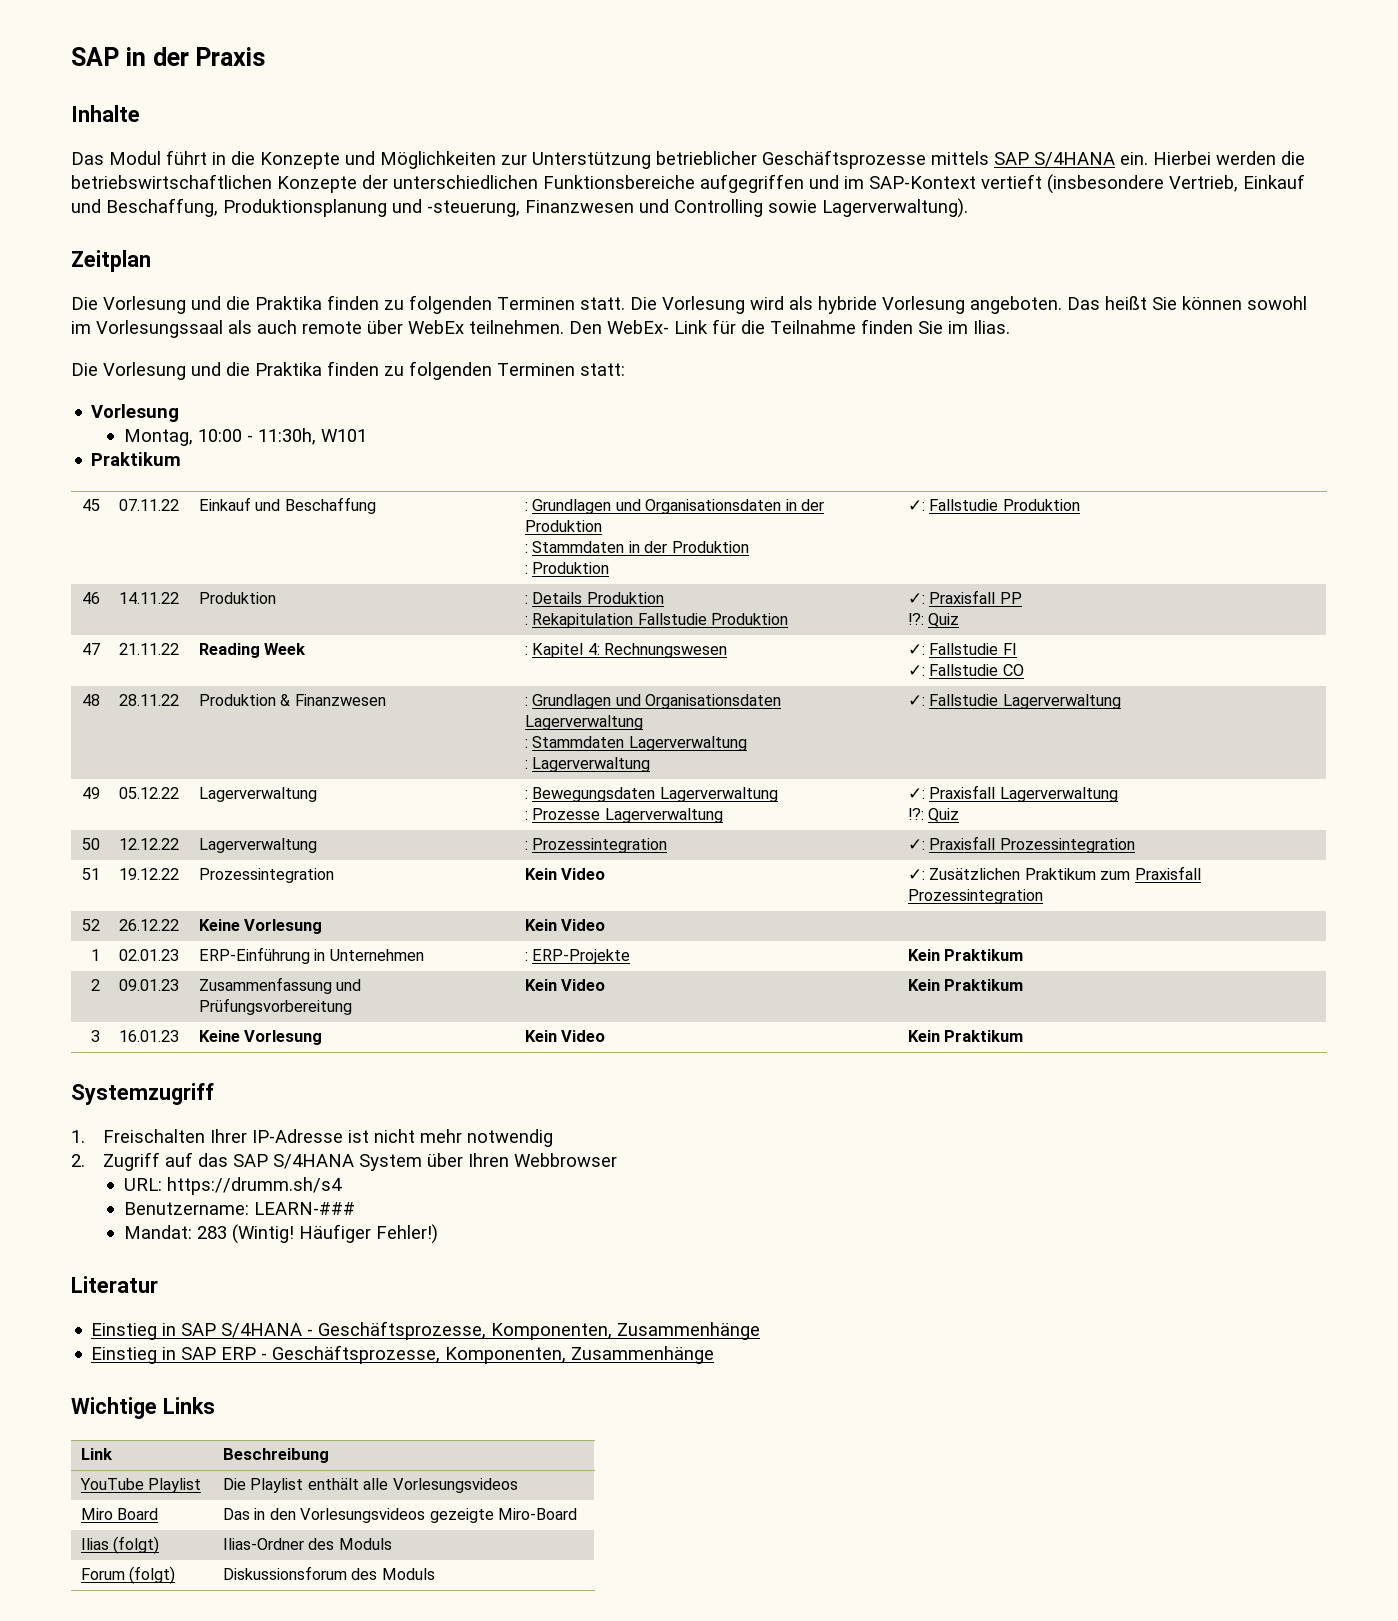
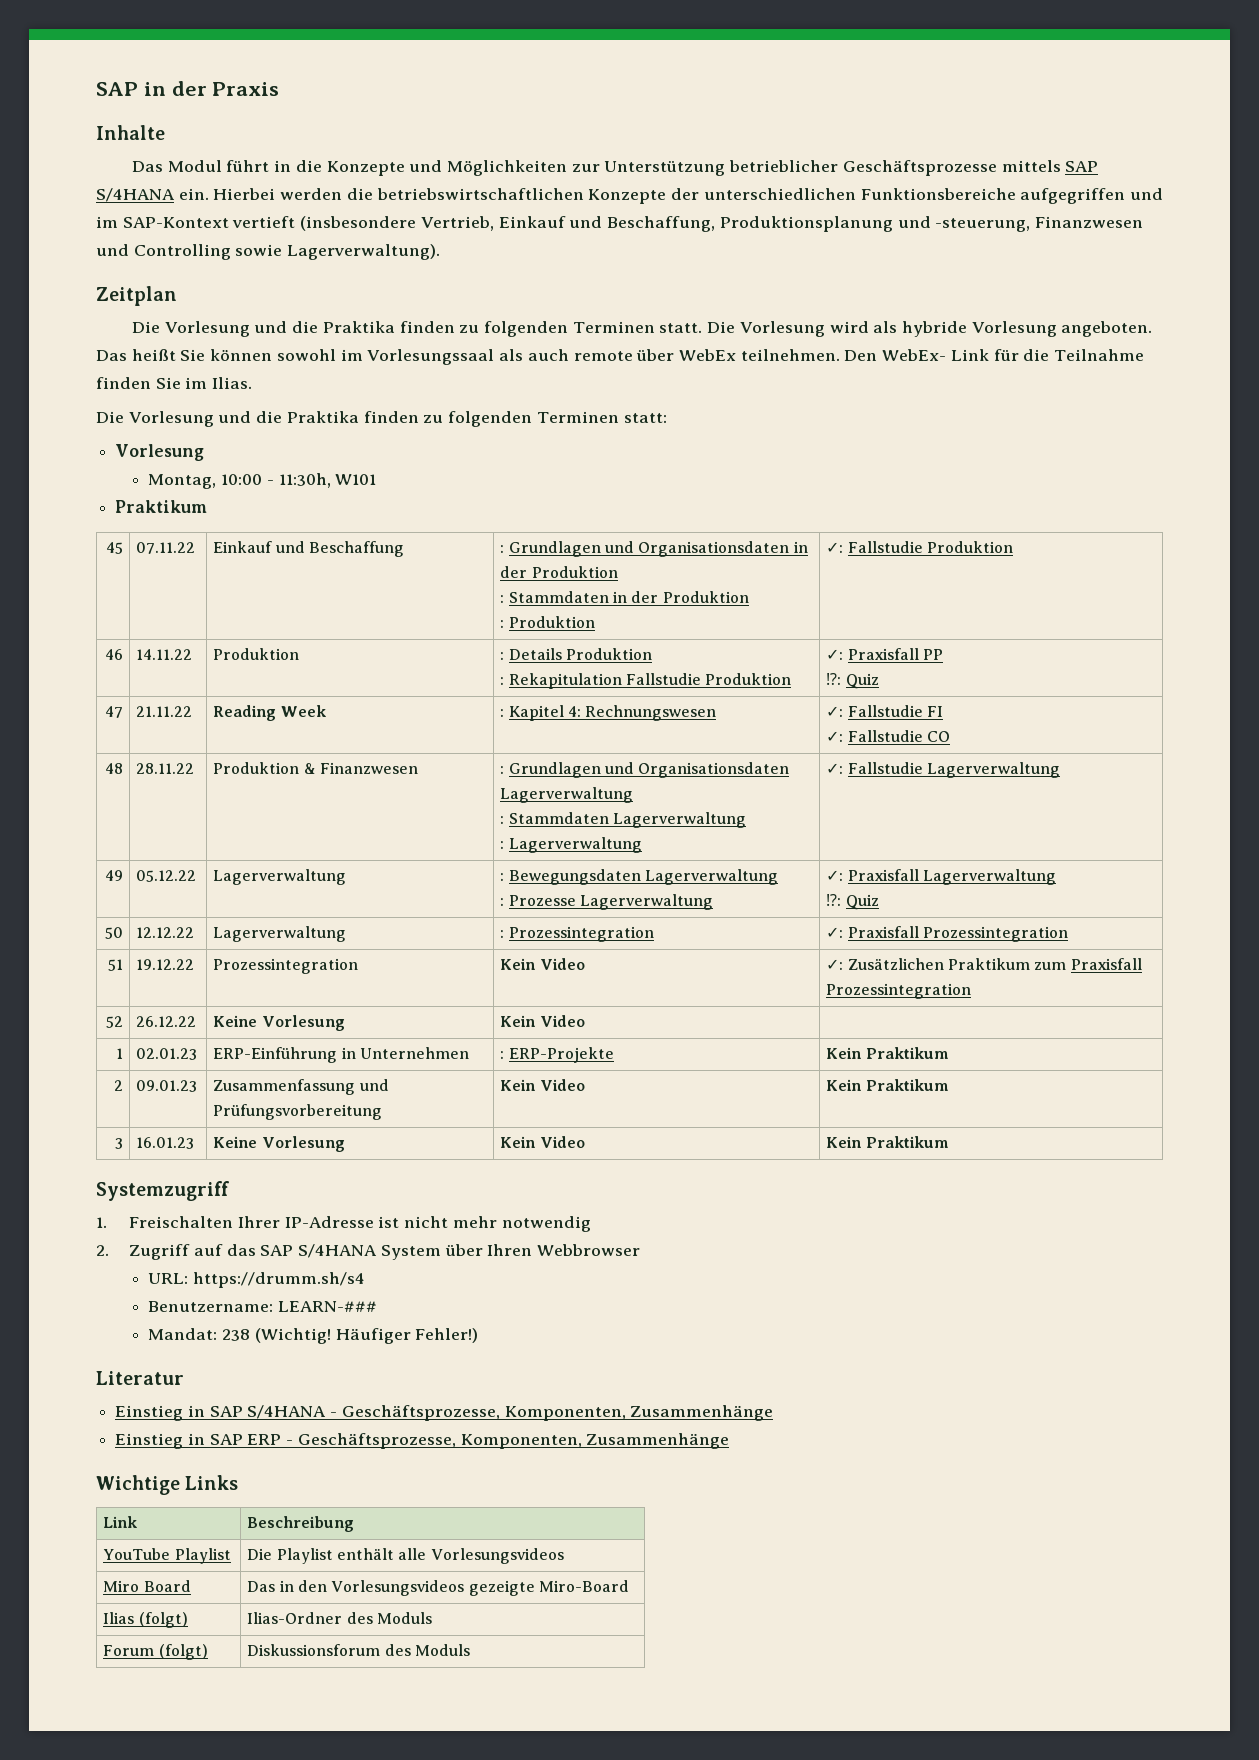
[196,1224,294,1244] 283 (Wintig! -> [222,1328,331,1344] 238 (Wichtig!

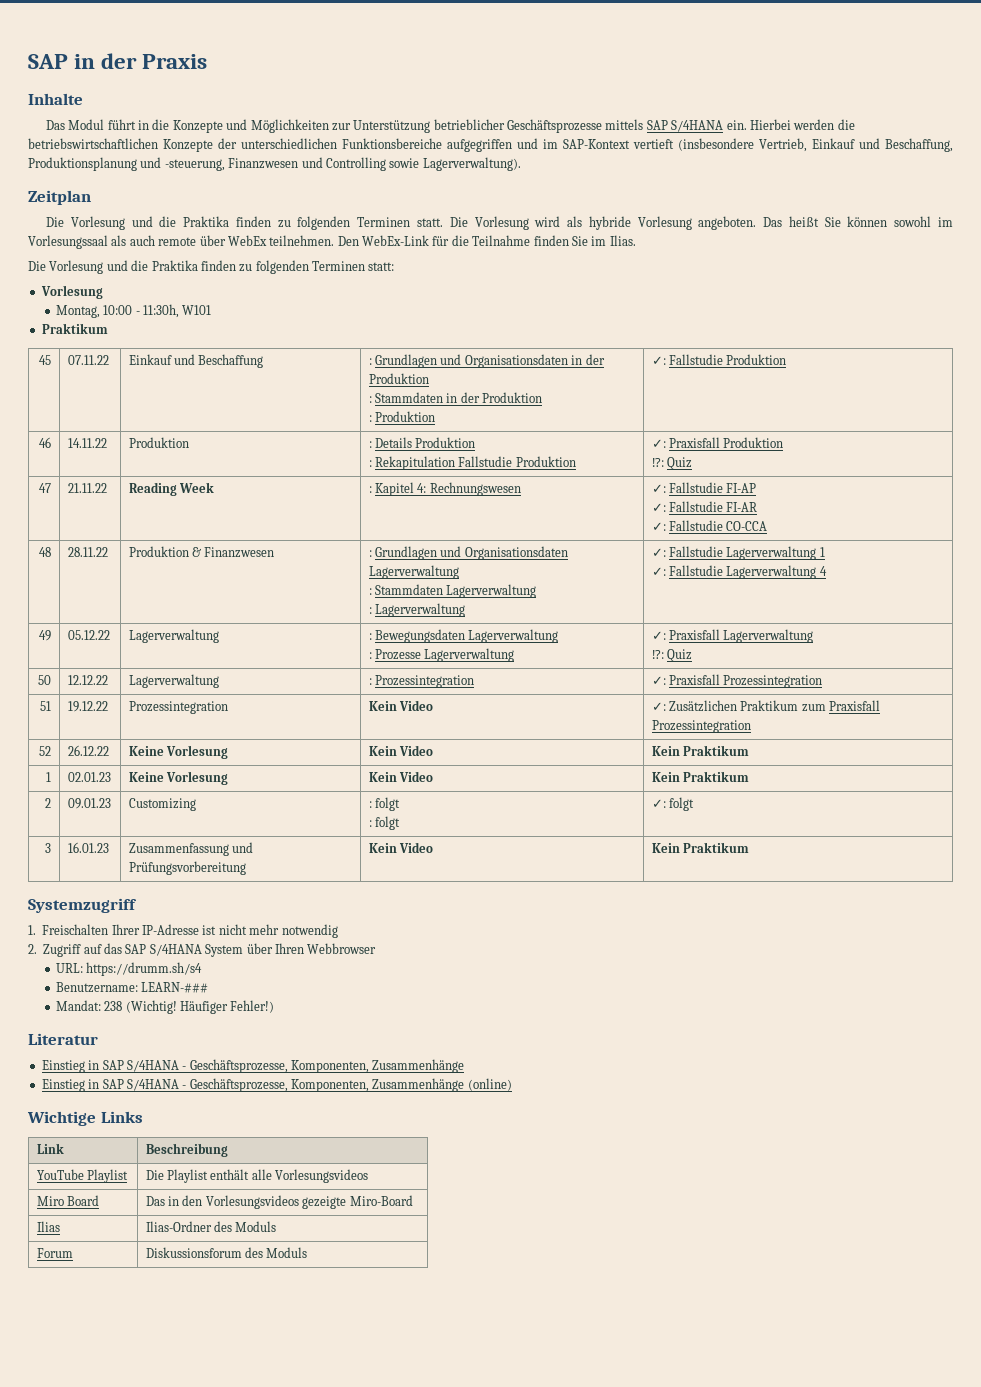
[882,349,989,361] WebEx- Link -> [362,235,429,246] WebEx-Link
[923,649,944,660] PP -> [723,437,784,448] Produktion
[927,706,944,717] [826,730,951,742] FI // ✓: Fallstudie CO -> [726,483,757,493] [651,501,758,512] [651,520,768,531] FI-AP // ✓: Fallstudie FI-AR // ✓: Fallstudie CO-CCA
(1061, 770) none -> [819,547,825,557] [651,565,827,579] 1 // ✓: Fallstudie Lagerverwaltung 4
(585, 1021) none -> [651,745,750,756] Kein Praktikum
[213,1047,470,1063] [500,1047,614,1063] ERP-Einführung in Unternehmen | : ERP-Projekte -> [128,771,229,785] [368,771,434,782] Keine Vorlesung | Kein Video
[213,1079,389,1095] [213,1104,383,1120] [500,1079,585,1091] [826,1079,949,1091] Zusammenfassung und Prüfungsvorbereitung | Kein Video | Kein Praktikum -> [128,798,196,811] [368,797,401,811] [368,816,401,830] [651,797,695,811] Customizing | : folgt // : folgt | ✓: folgt
[213,1136,345,1152] Keine Vorlesung -> [128,842,254,856] [128,861,246,875] Zusammenfassung und Prüfungsvorbereitung
[247,1433,730,1449] ERP - Geschäftsprozesse, Komponenten, Zusammenhänge -> [126,1078,512,1092] S/4HANA - Geschäftsprozesse, Komponenten, Zusammenhänge (online)
[138,1612,188,1628] (folgt) -> (60, 1226) none
[158,1644,208,1660] (folgt) -> (73, 1253) none

